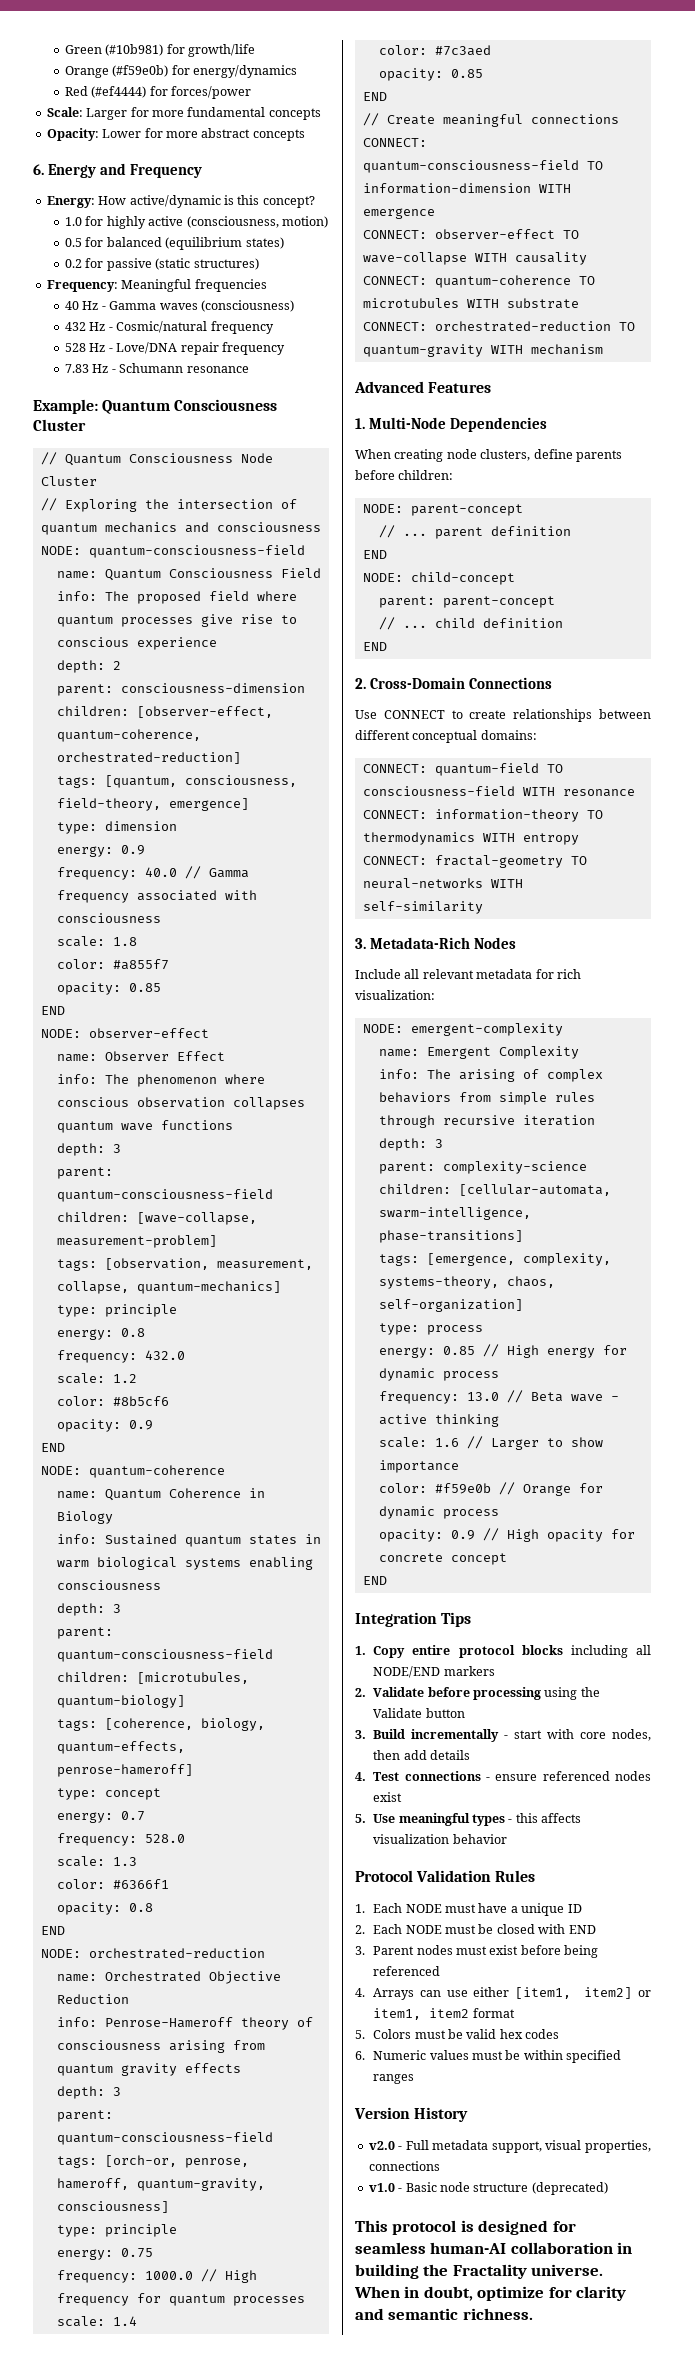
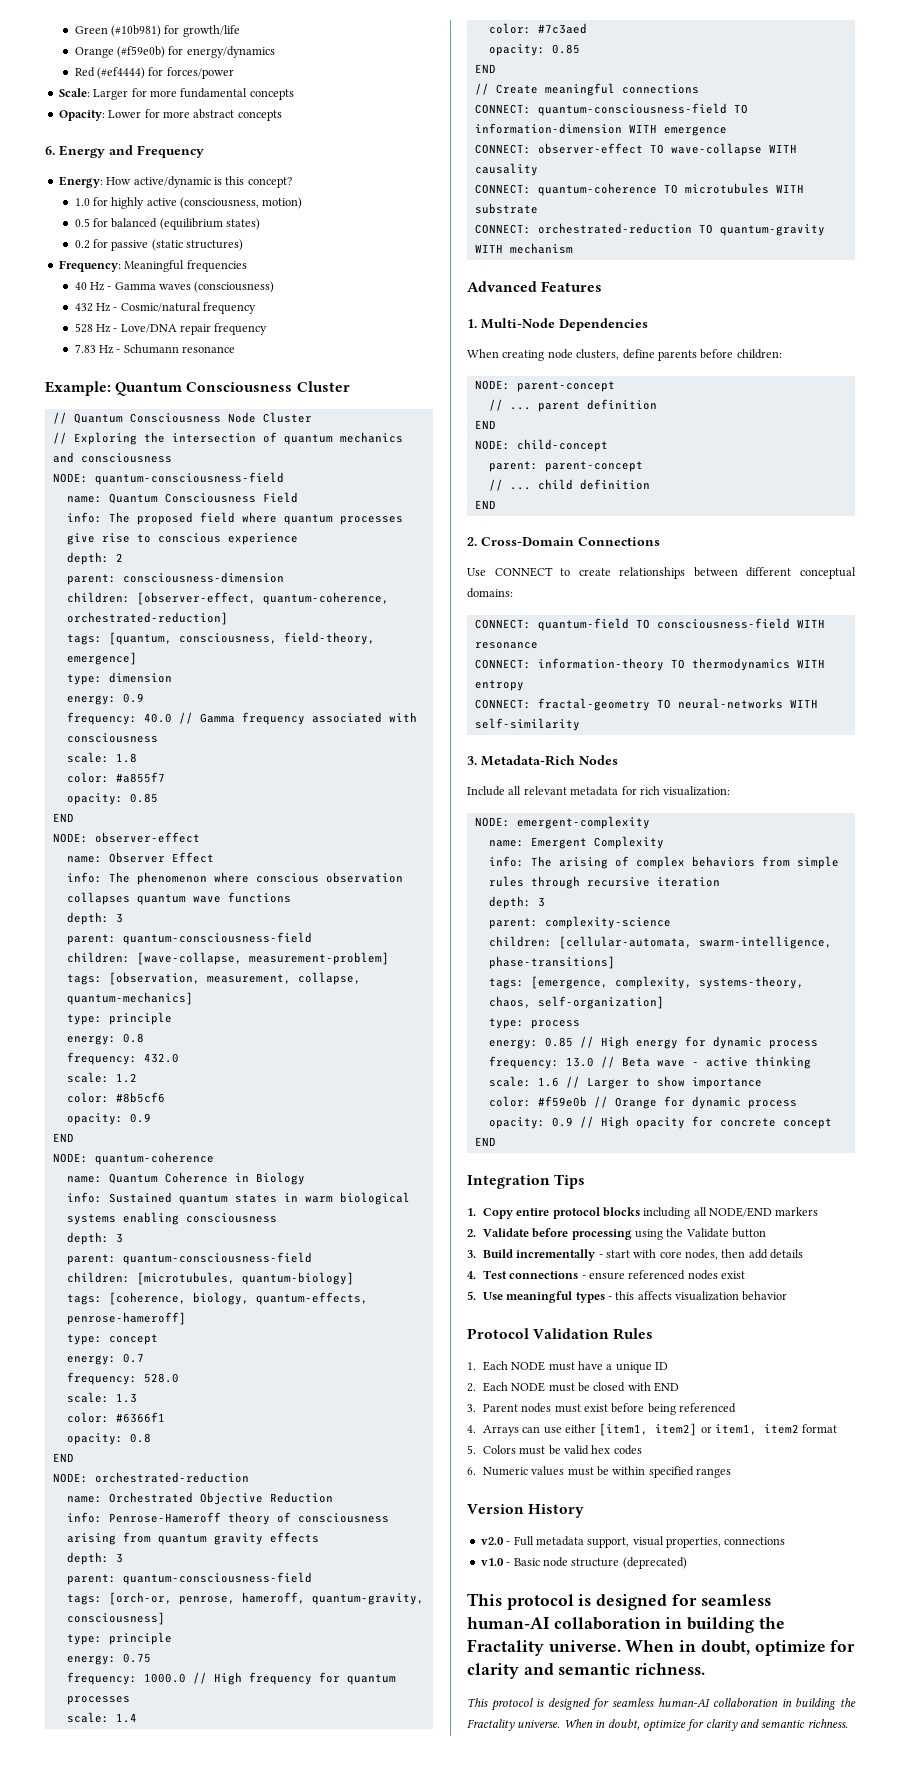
(533, 2314) none -> [467,1698,856,1711] [467,1719,848,1732] // This protocol is designed for seamless human-AI collaboration in building the Fractality universe. When in doubt, optimize for clarity and semantic richness.

